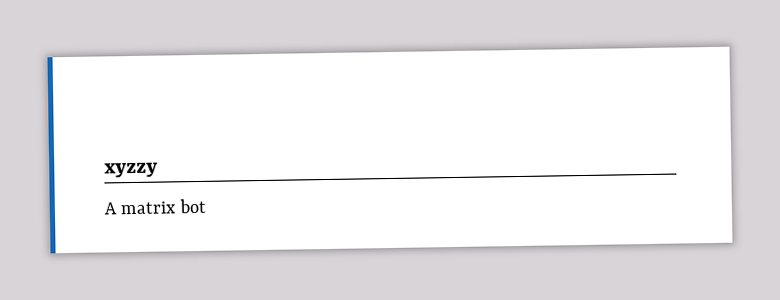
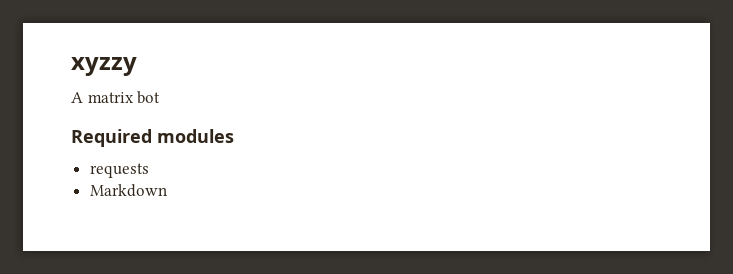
(206, 206) none -> [71,129,234,147] [89,163,149,178] [89,184,167,197] // Required modules // requests // Markdown

